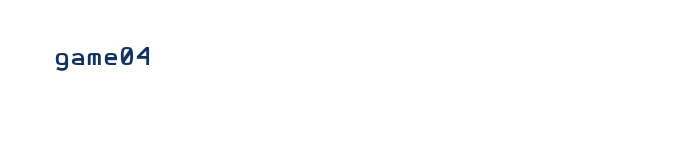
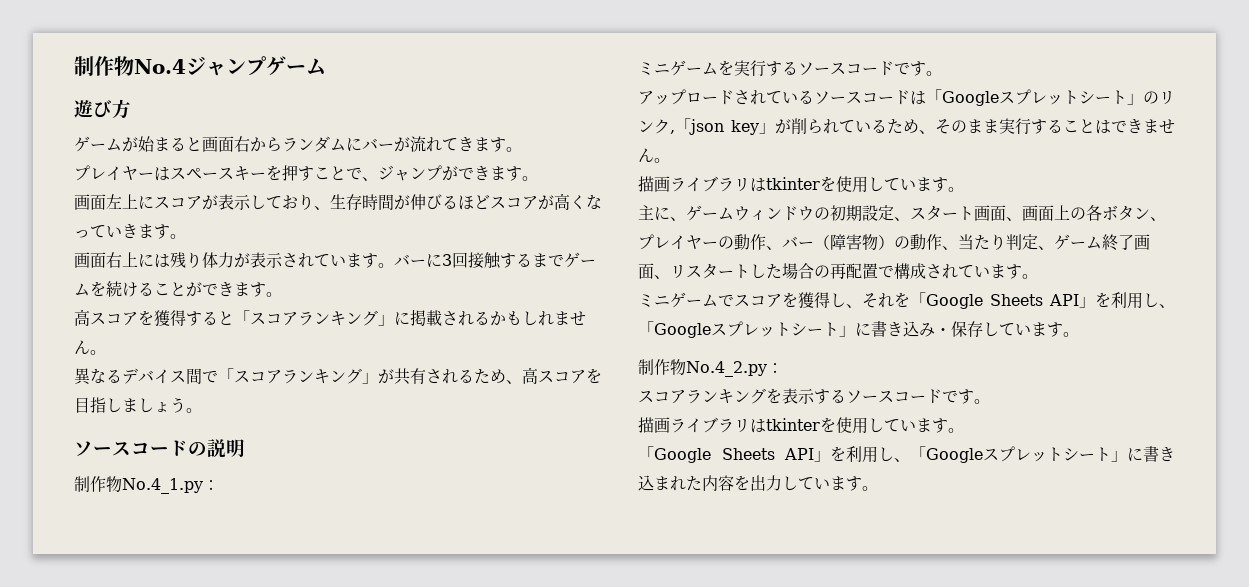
[54,47,151,71] game04 -> [74,56,326,76] [74,99,131,119] [74,136,522,152] [74,165,538,181] [74,193,602,210] [74,224,186,239] [74,252,596,269] [74,281,282,297] [74,309,586,326] [74,340,106,355] [74,367,602,385] [74,397,202,413] [74,439,245,458] [74,476,219,494] [638,60,942,77] [638,89,1175,106] [638,118,1175,135] [638,148,670,163] [638,176,964,193] [638,205,1166,221] [638,234,1150,251] [638,263,1038,279] [638,292,1175,309] [638,321,1079,338] [638,359,783,377] [638,388,990,404] [638,417,964,434] [638,446,1175,463] [638,475,878,491] 制作物No.4ジャンプゲーム // 遊び方 // ゲームが始まると画面右からランダムにバーが流れてきます。 // プレイヤーはスペースキーを押すことで、ジャンプができます。 // 画面左上にスコアが表示しており、生存時間が伸びるほどスコアが高くなっていきます。 // 画面右上には残り体力が表示されています。バーに3回接触するまでゲームを続けることができます。 // 高スコアを獲得すると「スコアランキング」に掲載されるかもしれません。 // 異なるデバイス間で「スコアランキング」が共有されるため、高スコアを目指しましょう。 // ソースコードの説明 // 制作物No.4_1.py： // ミニゲームを実行するソースコードです。 // アップロードされているソースコードは「Googleスプレットシート」のリンク,「json key」が削られているため、そのまま実行することはできません。 // 描画ライブラリはtkinterを使用しています。 // 主に、ゲームウィンドウの初期設定、スタート画面、画面上の各ボタン、プレイヤーの動作、バー（障害物）の動作、当たり判定、ゲーム終了画面、リスタートした場合の再配置で構成されています。 // ミニゲームでスコアを獲得し、それを「Google Sheets API」を利用し、「Googleスプレットシート」に書き込み・保存しています。 // 制作物No.4_2.py： // スコアランキングを表示するソースコードです。 // 描画ライブラリはtkinterを使用しています。 // 「Google Sheets API」を利用し、「Googleスプレットシート」に書き込まれた内容を出力しています。

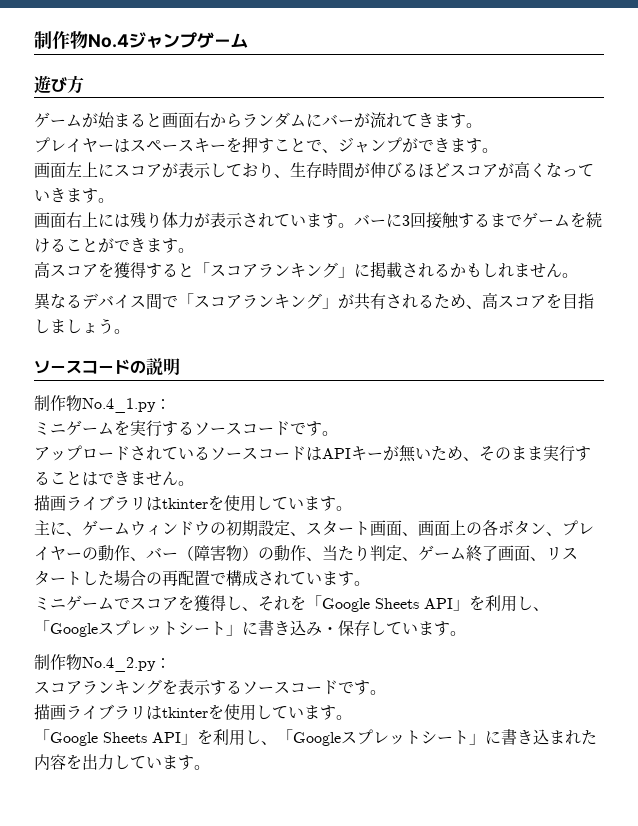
[926,89,1175,106] [638,118,887,135] 「Googleスプレットシート」のリンク,「json key」が削られている -> [322,445,431,462] APIキーが無い

